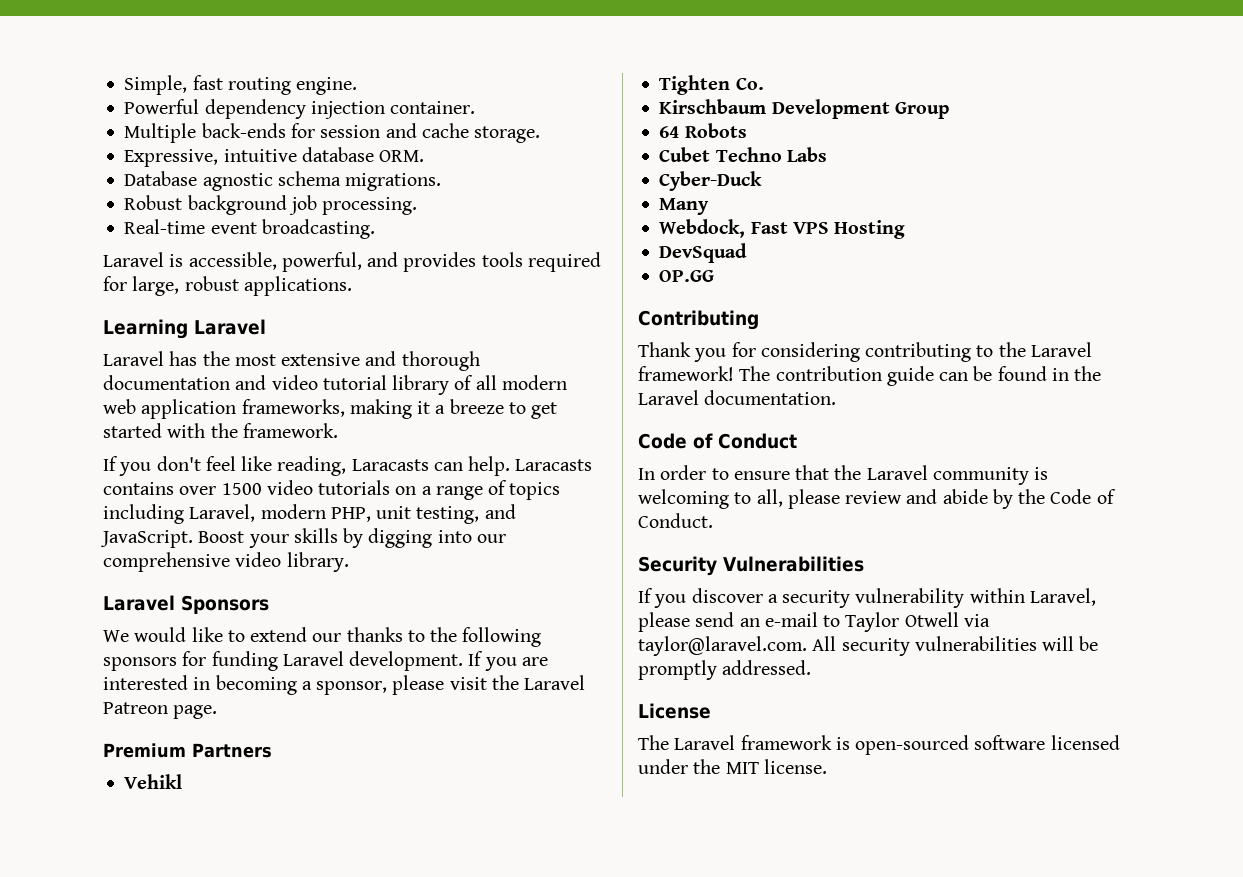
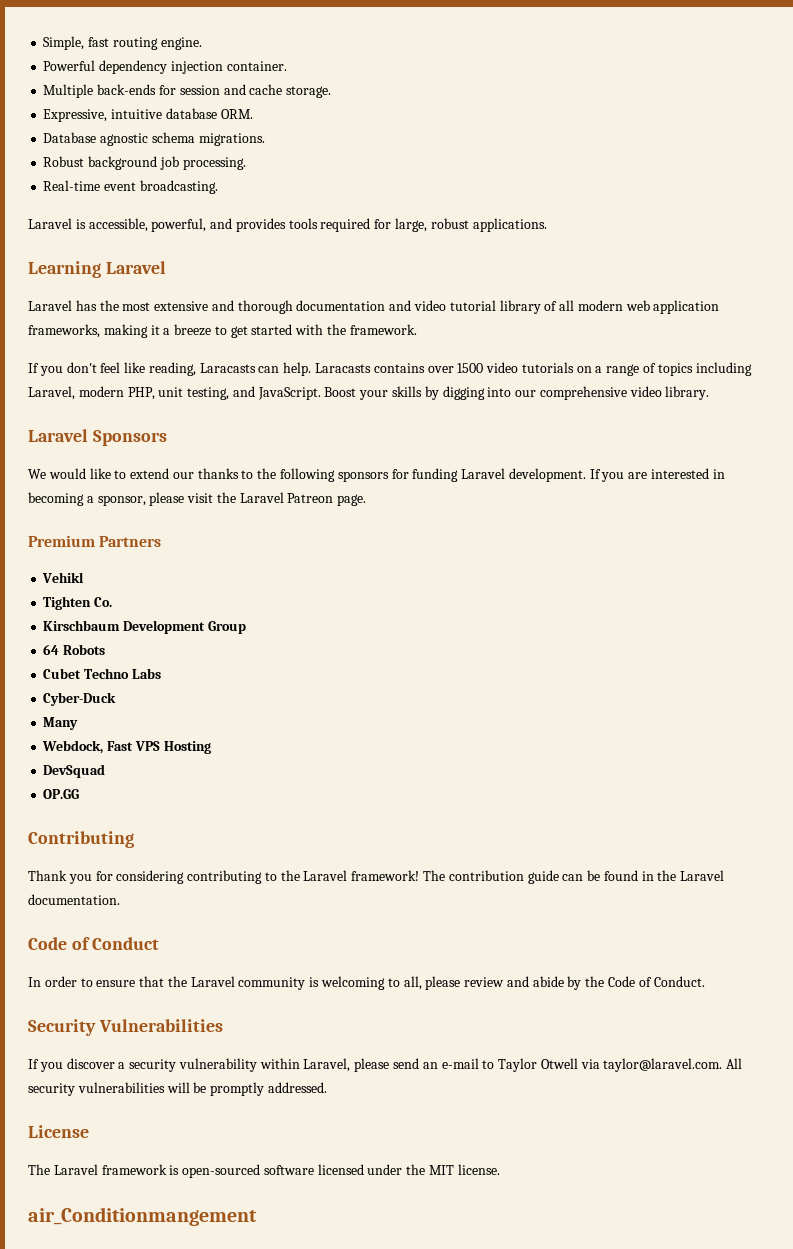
(827, 766) none -> [28,1207,257,1226] // air_Conditionmangement

